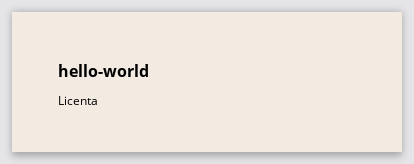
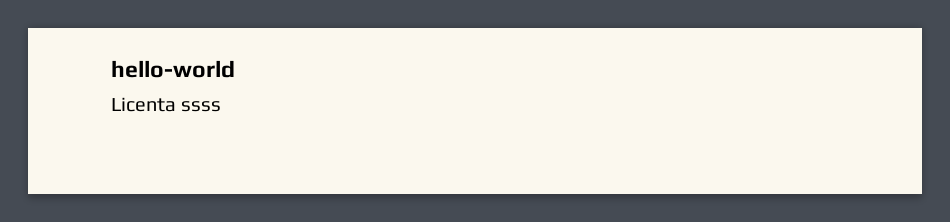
(98, 100) none -> [181,101,222,112] ssss

